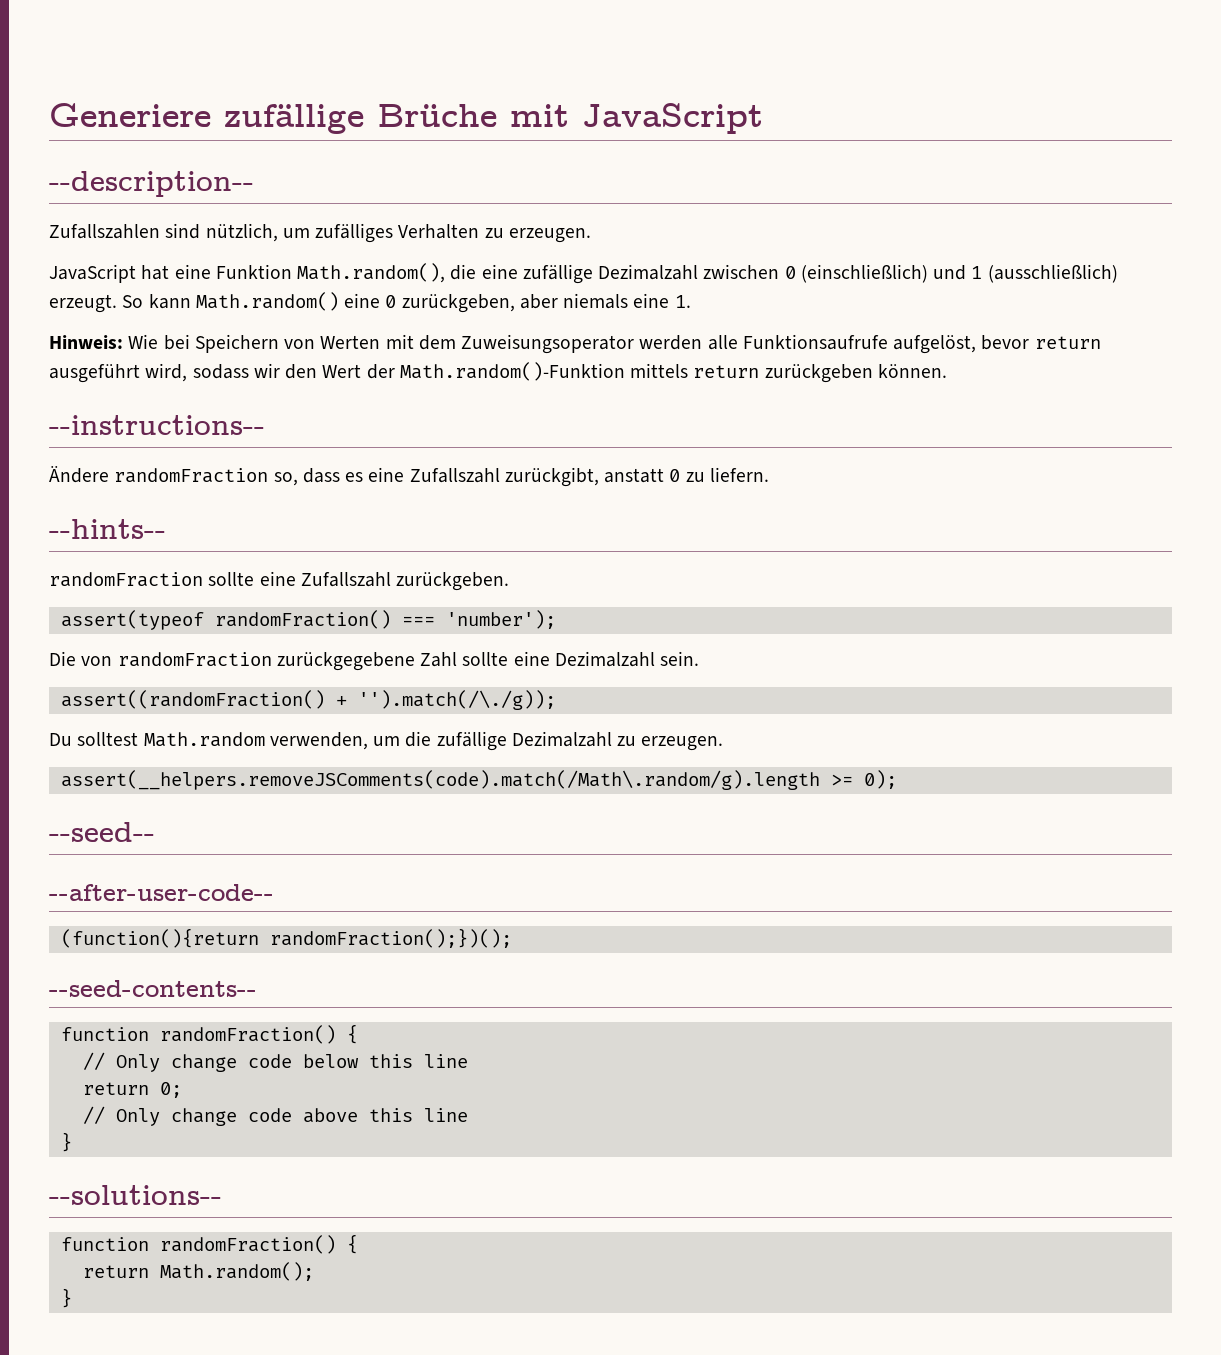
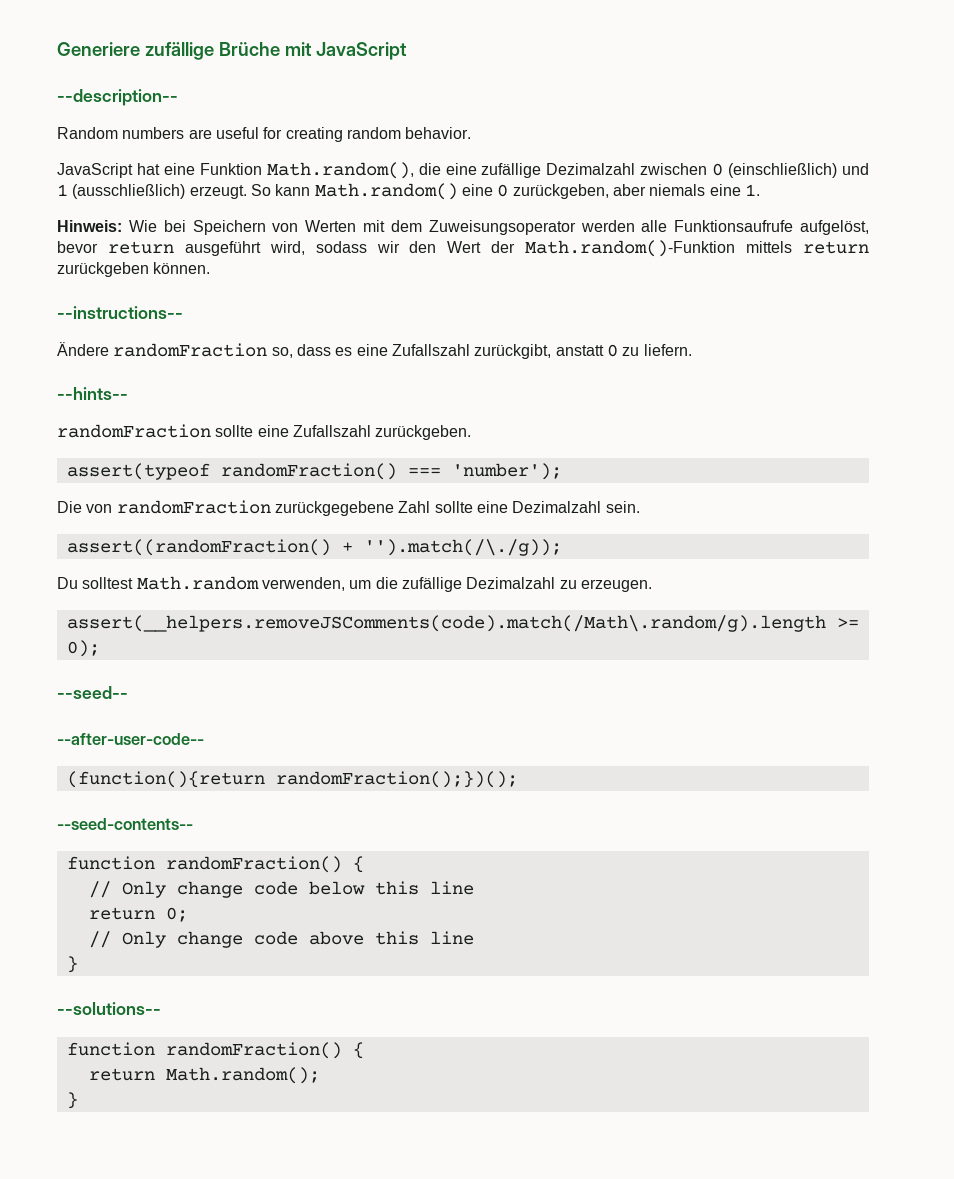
[49,223,591,243] Zufallszahlen sind nützlich, um zufälliges Verhalten zu erzeugen. -> [57,127,472,142] Random numbers are useful for creating random behavior.

